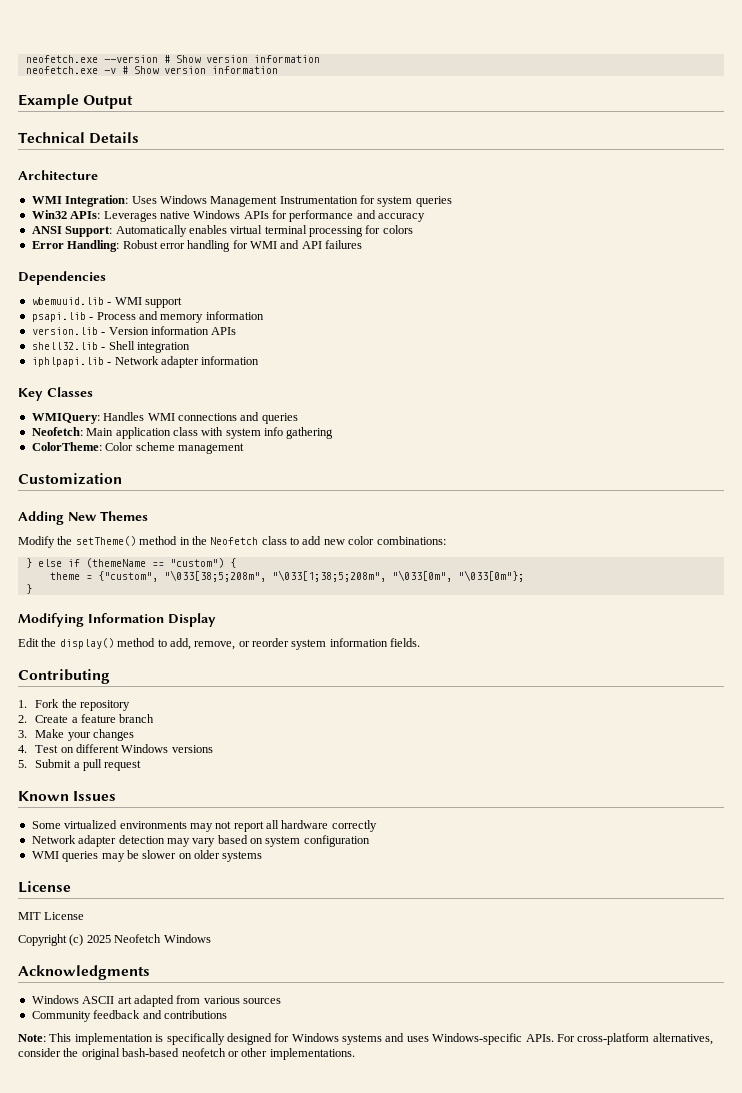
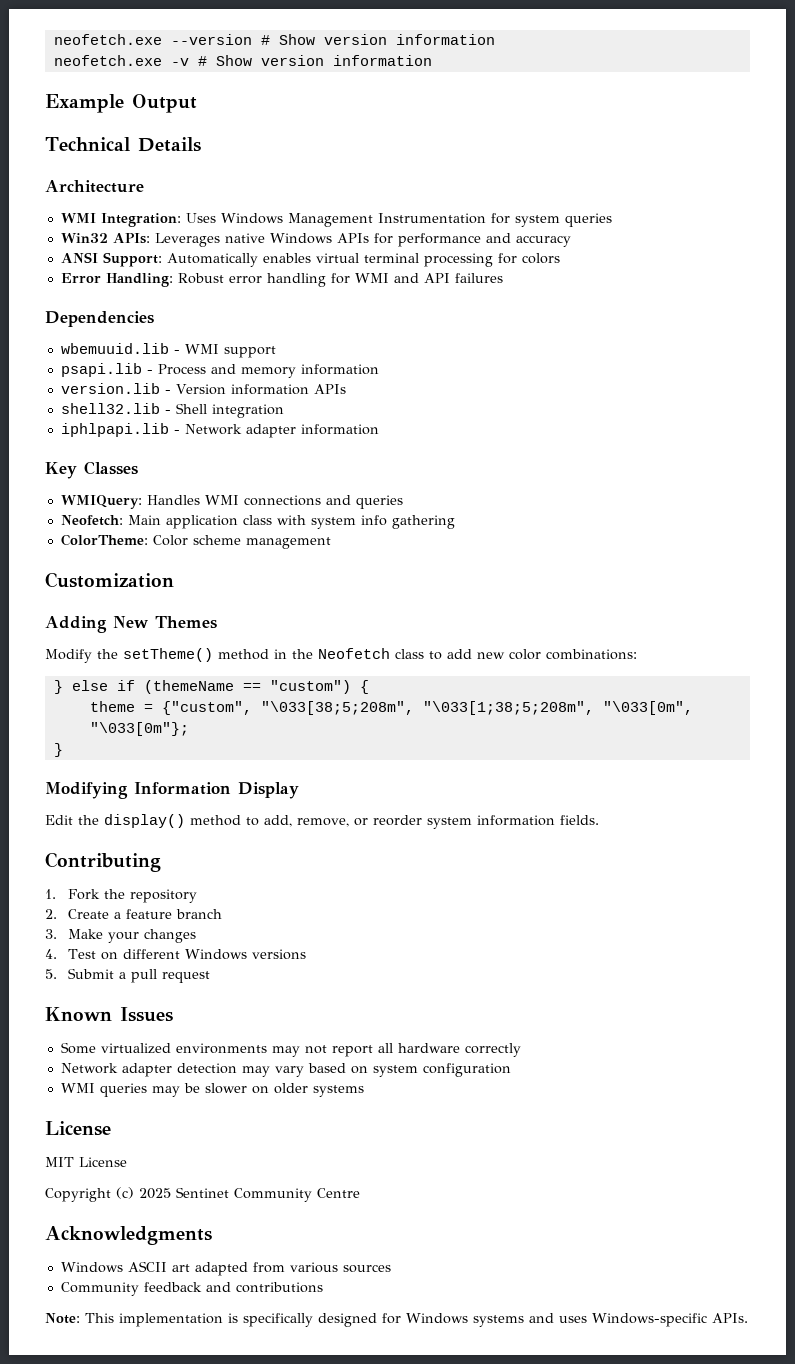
[114,934,211,943] Neofetch Windows -> [176,1187,360,1202] Sentinet Community Centre
[556,1033,713,1045] [18,1048,355,1060] For cross-platform alternatives, consider the original bash-based neofetch or other implementations. -> (748, 1318) none

